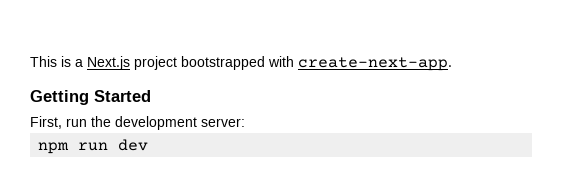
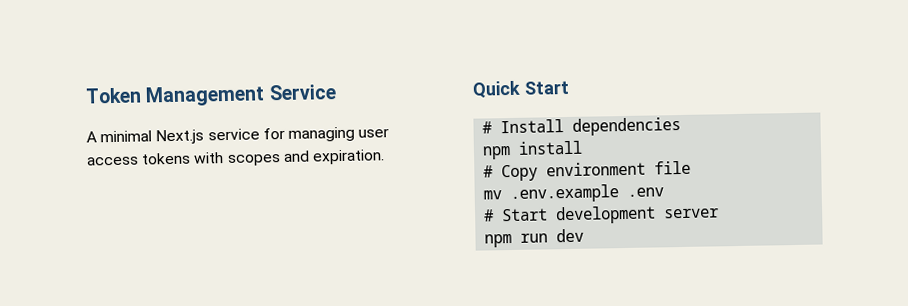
[30,56,452,71] [30,90,151,105] [30,116,245,130] This is a Next.js project bootstrapped with create-next-app. // Getting Started // First, run the development server: -> [85,84,337,107] [86,126,390,145] [87,149,385,166] [472,80,569,99] [482,116,682,136] [482,140,584,160] [483,160,692,182] [483,184,665,204] [484,205,720,225] Token Management Service // A minimal Next.js service for managing user access tokens with scopes and expiration. // Quick Start // # Install dependencies // npm install // # Copy environment file // mv .env.example .env // # Start development server

